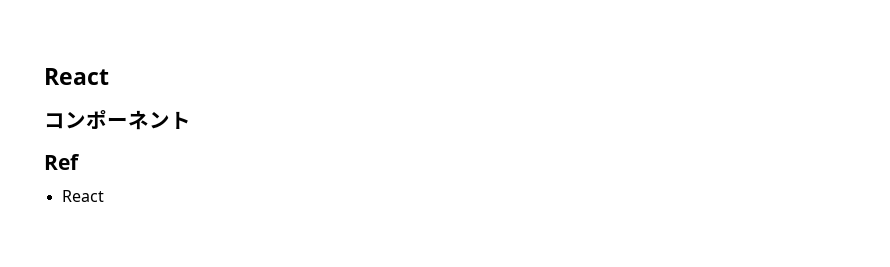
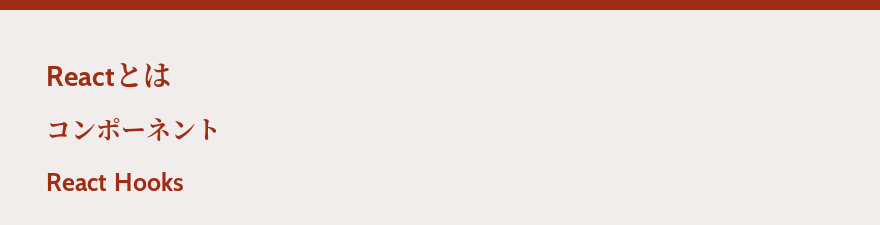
[44,68,109,85] React -> [46,63,171,88] Reactとは
[44,154,80,170] [61,190,104,202] // Ref // React -> [46,172,184,191] // React Hooks

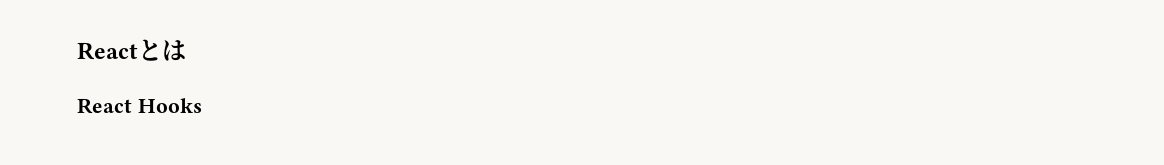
[46,117,221,142] // コンポーネント -> (186, 50) none

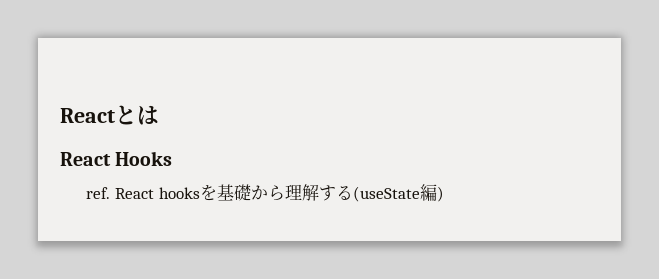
(202, 105) none -> [86,184,444,202] // ref. React hooksを基礎から理解する(useState編)

